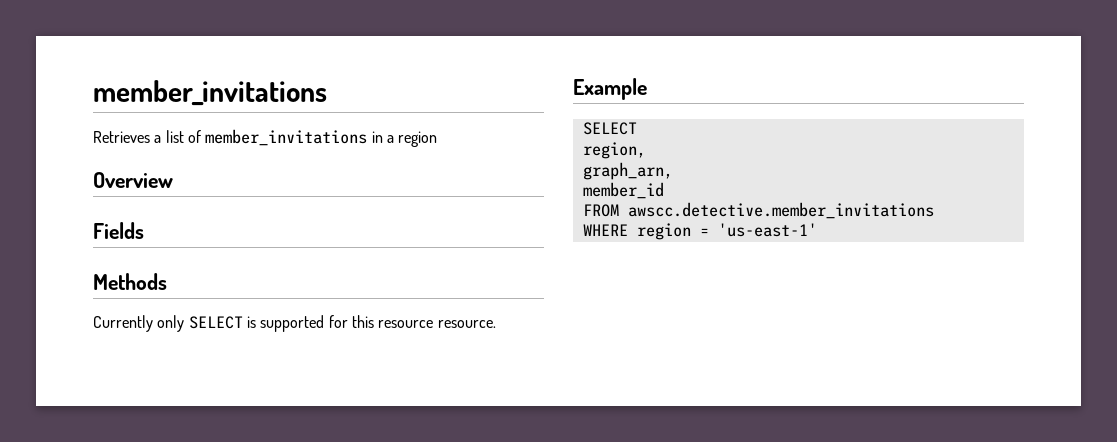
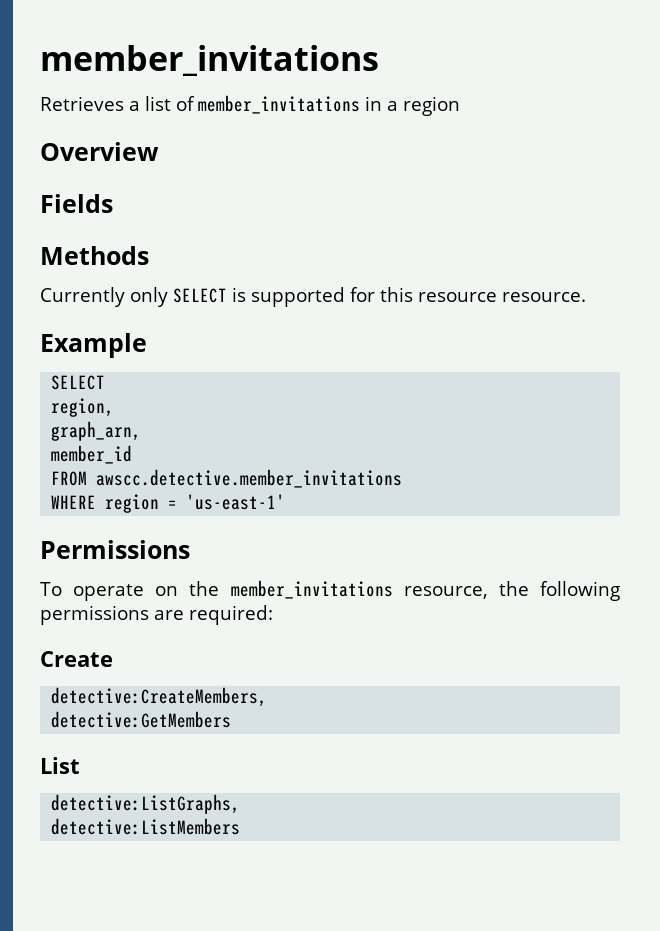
(817, 230) none -> [40,540,190,559] [40,580,620,601] [40,605,273,625] [40,651,113,667] [51,687,268,707] [51,711,232,728] [40,757,80,774] [51,794,241,814] [51,818,241,835] // Permissions // To operate on the member_invitations resource, the following permissions are required: // Create // detective:CreateMembers, // detective:GetMembers // List // detective:ListGraphs, // detective:ListMembers

